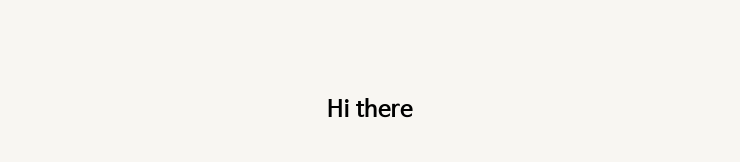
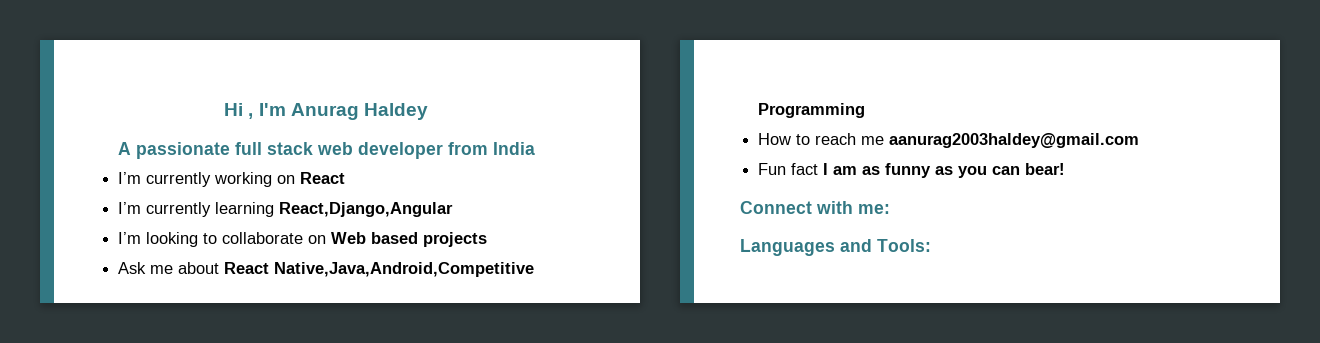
[356,98,414,118] there -> [248,103,428,120] [117,142,535,159] [118,172,346,187] [118,202,454,217] [118,232,488,247] [118,262,535,277] [758,103,866,118] [758,133,1140,148] [758,163,1066,178] [740,201,890,214] [740,239,931,256] , I'm Anurag Haldey // A passionate full stack web developer from India // I’m currently working on React // I’m currently learning React,Django,Angular // I’m looking to collaborate on Web based projects // Ask me about React Native,Java,Android,Competitive Programming // How to reach me aanurag2003haldey@gmail.com // Fun fact I am as funny as you can bear! // Connect with me: // Languages and Tools:

